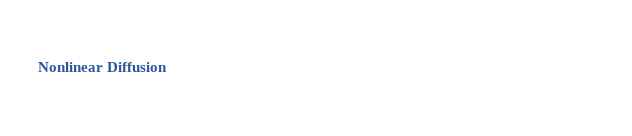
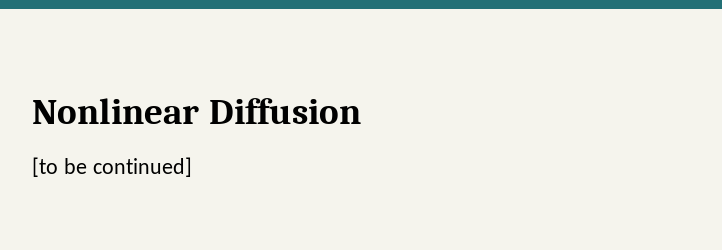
(168, 67) none -> [32,157,192,177] // [to be continued]

